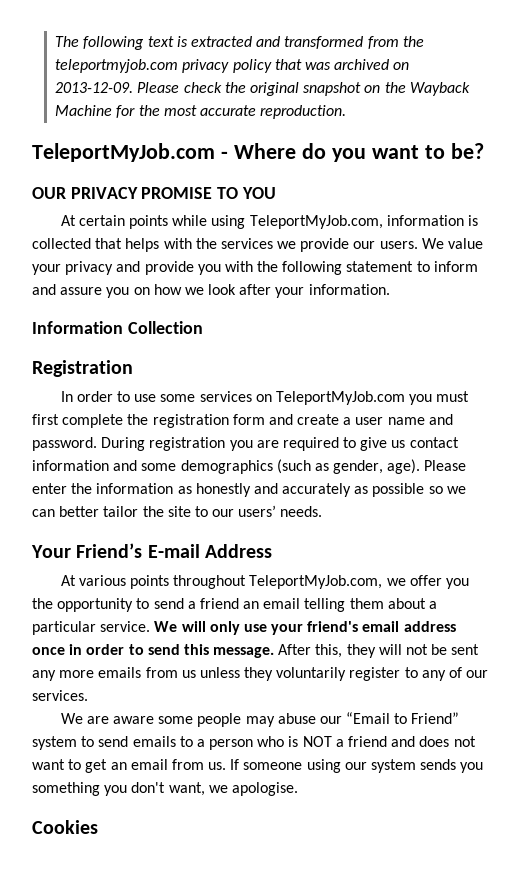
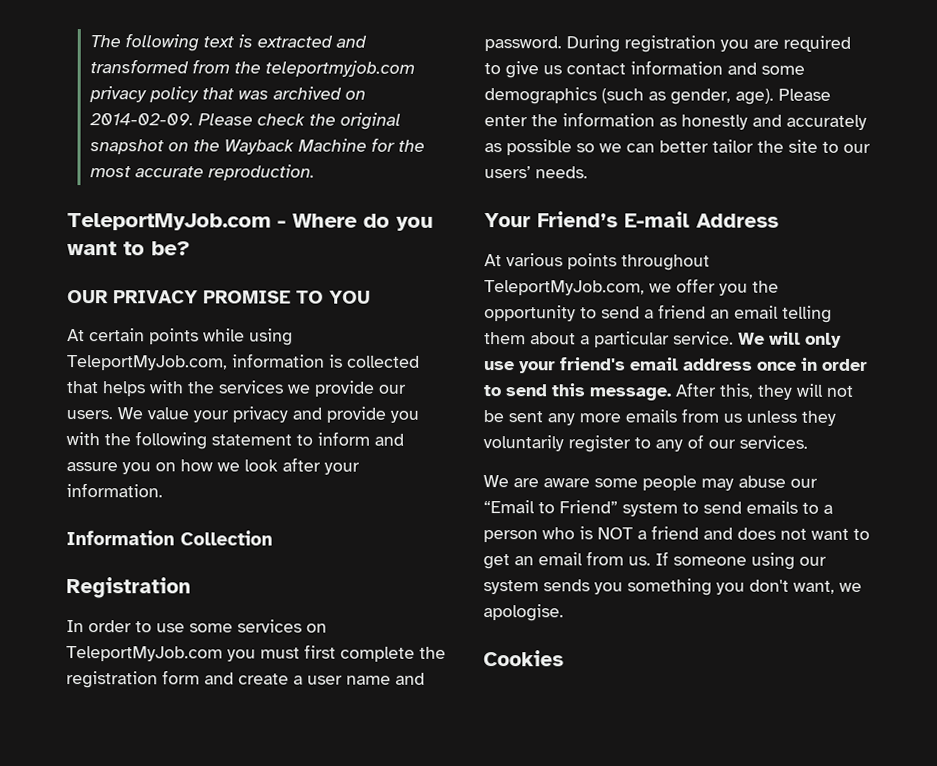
[55,82,134,93] 2013-12-09. -> [88,113,194,126] 2014-02-09.

